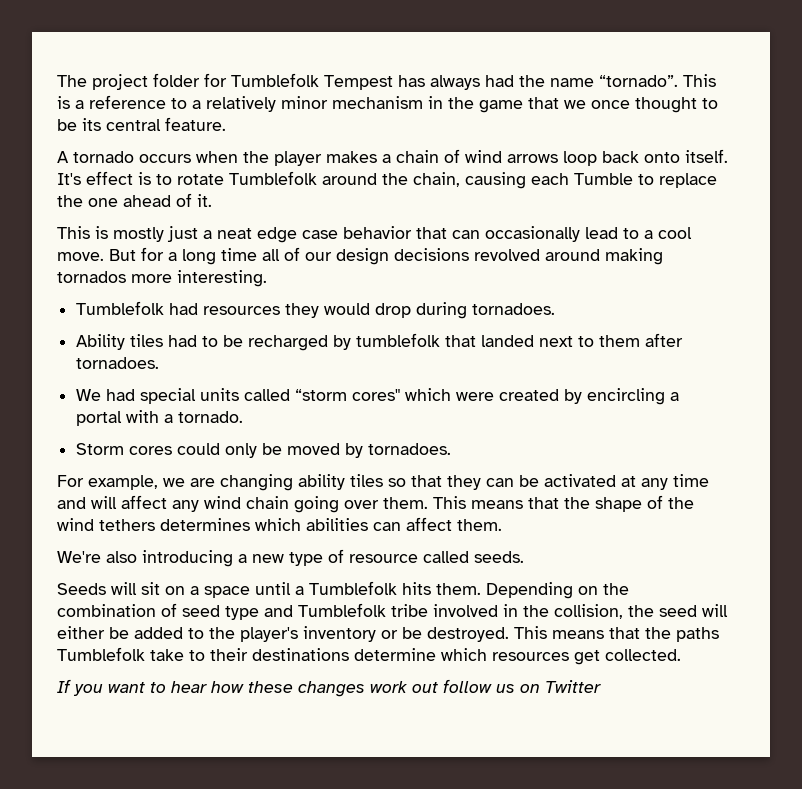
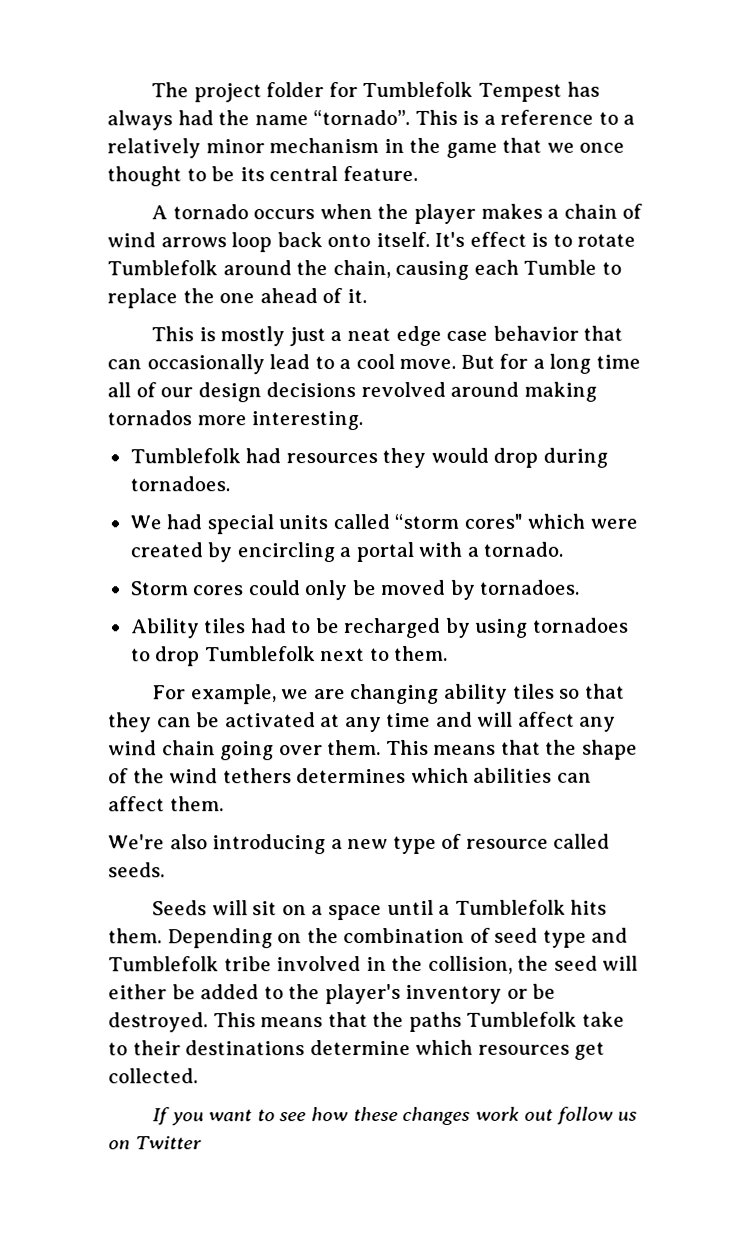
[76,333,684,351] [76,357,160,369] // Ability tiles had to be recharged by tumblefolk that landed next to them after tornadoes. -> (230, 484) none
(452, 449) none -> [129,617,629,639] [130,645,449,667] // Ability tiles had to be recharged by using tornadoes to drop Tumblefolk next to them.
[171,681,207,693] hear -> [279,1112,307,1122] see

